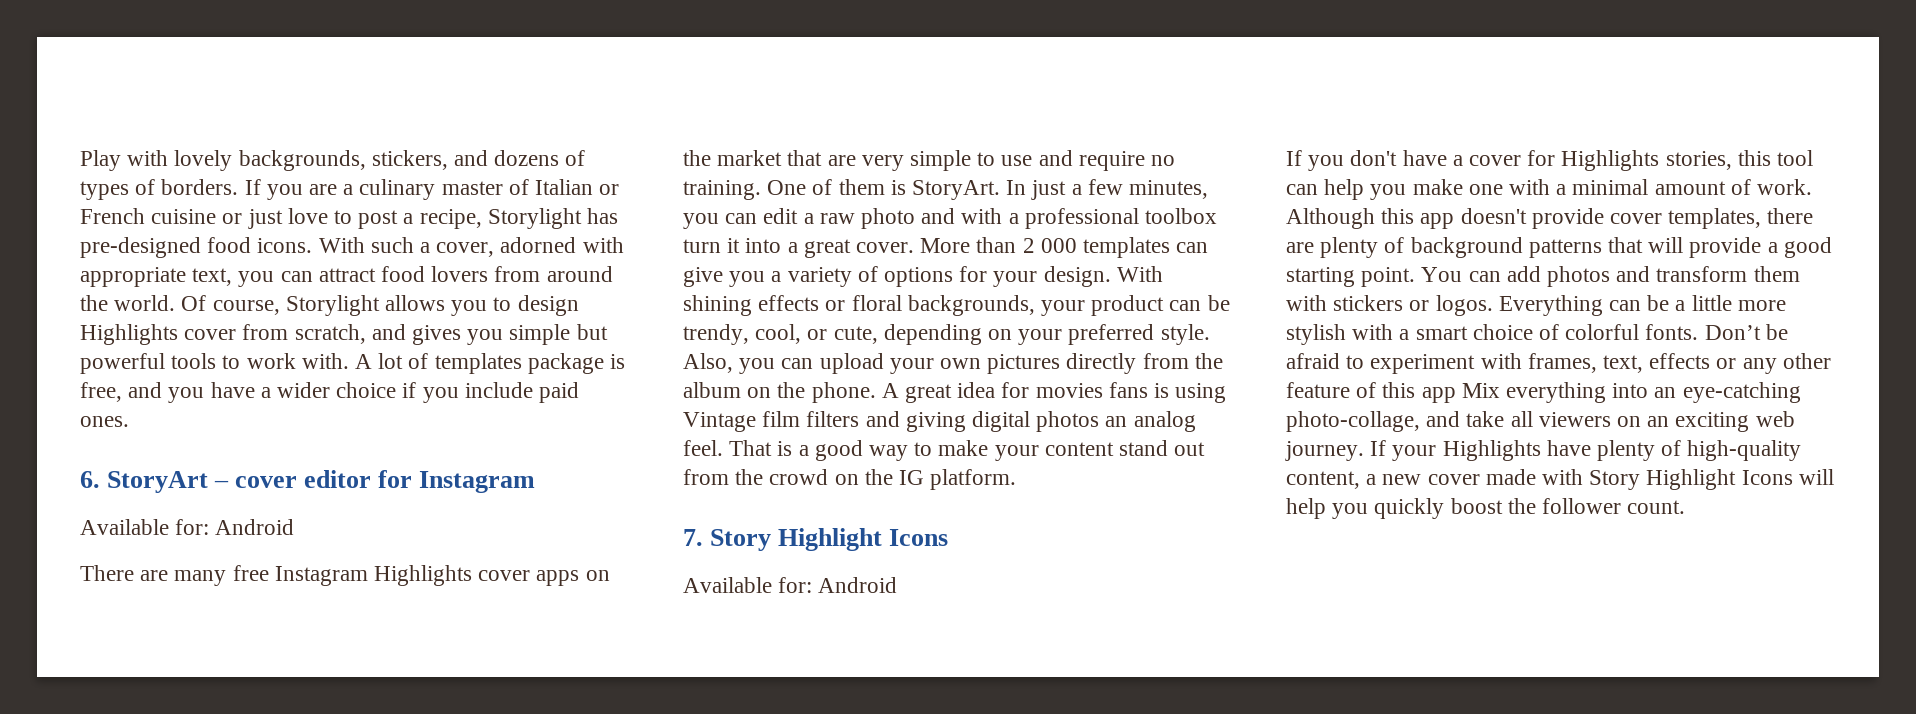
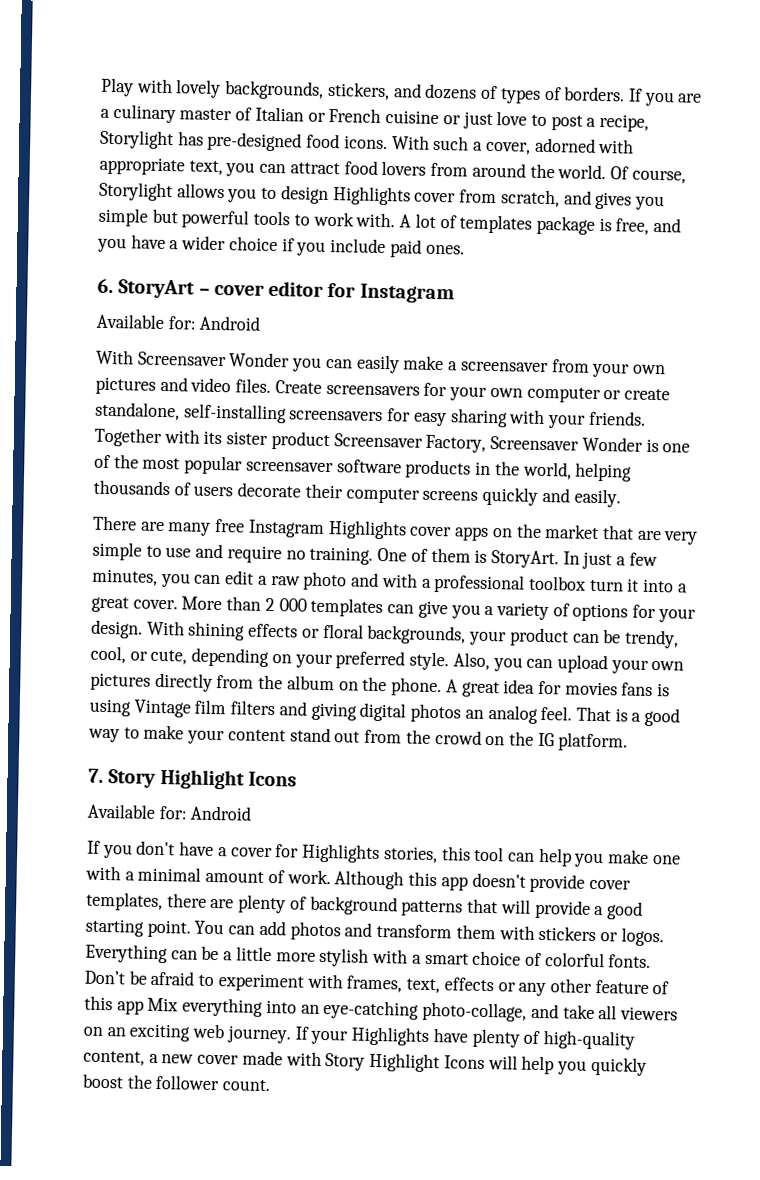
(295, 527) none -> [96,349,666,378] [95,376,670,404] [95,401,646,429] [94,427,691,453] [94,454,633,482] [93,479,621,508] // With Screensaver Wonder you can easily make a screensaver from your own pictures and video files. Create screensavers for your own computer or create standalone, self-installing screensavers for easy sharing with your friends. Together with its sister product Screensaver Factory, Screensaver Wonder is one of the most popular screensaver software products in the world, helping thousands of users decorate their computer screens quickly and easily.

